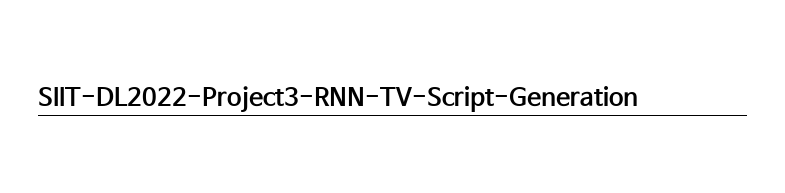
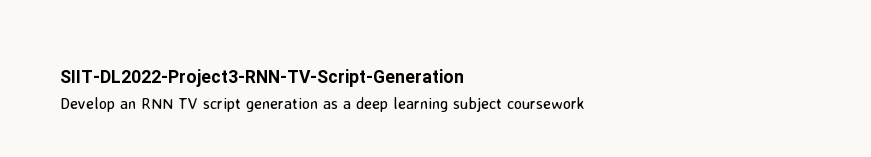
(638, 99) none -> [60,97,585,112] // Develop an RNN TV script generation as a deep learning subject coursework

